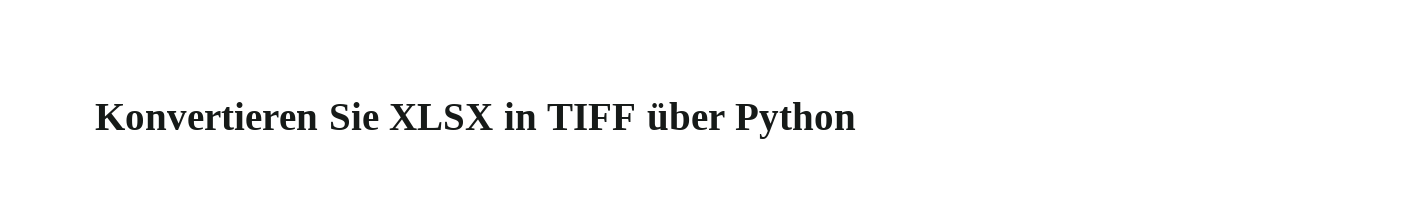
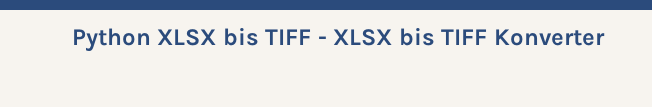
[95,102,857,139] Konvertieren Sie XLSX in TIFF über Python -> [72,27,605,52] Python XLSX bis TIFF - XLSX bis TIFF Konverter

